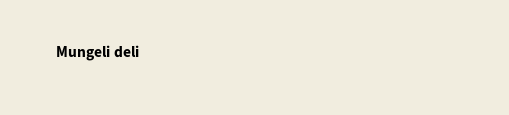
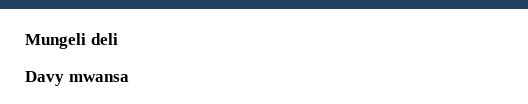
(140, 51) none -> [25,71,129,86] // Davy mwansa

